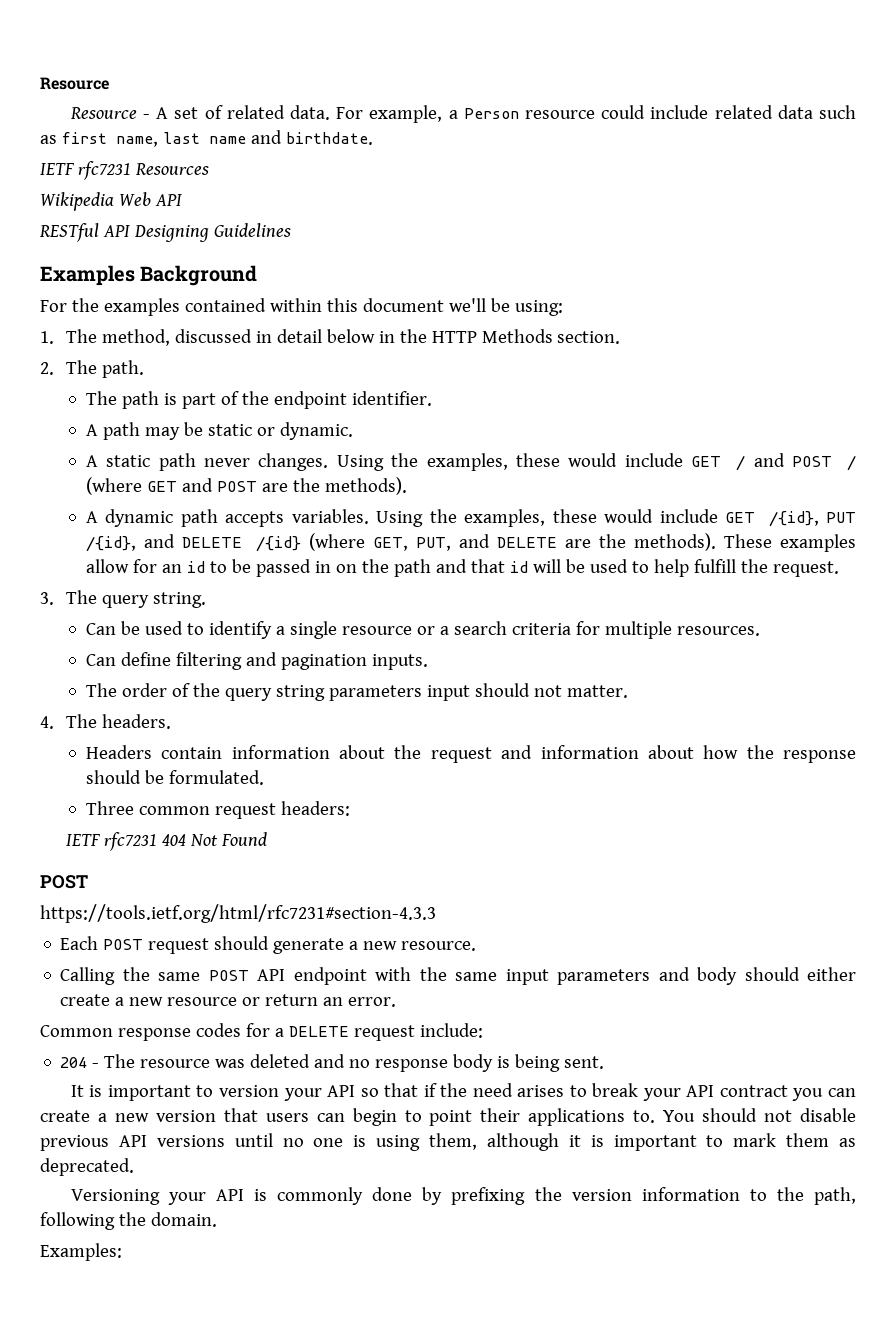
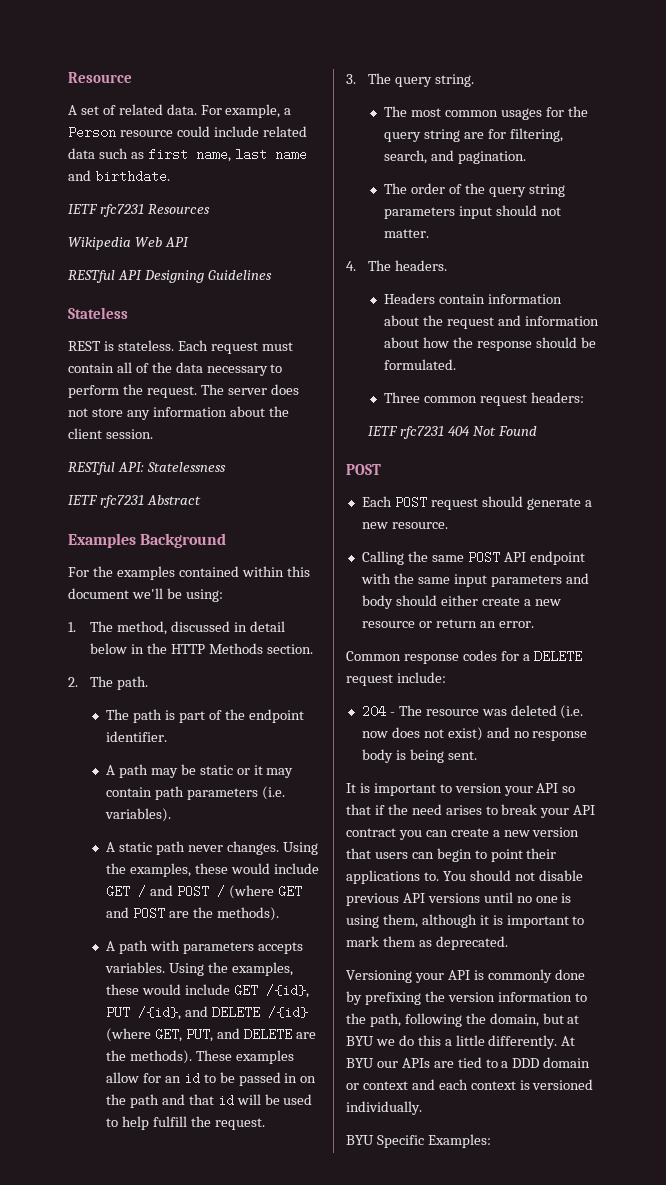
[69,107,151,119] Resource - -> (132, 77) none
(291, 230) none -> [68,307,128,319] [68,340,293,354] [68,362,283,376] [68,384,299,398] [68,406,289,420] [68,428,153,439] [68,462,226,475] [68,495,201,508] // Stateless // REST is stateless. Each request must contain all of the data necessary to perform the request. The server does not store any information about the client session. // RESTful API: Statelessness // IETF rfc7231 Abstract
[279,422,353,440] dynamic. -> [253,765,294,778] [106,786,285,800] [105,808,172,822] it may contain path parameters (i.e. variables).
[105,509,218,527] dynamic path -> [118,940,254,954] path with parameters
[85,621,760,639] [85,652,428,670] Can be used to identify a single resource or a search criteria for multiple resources. // Can define filtering and pagination inputs. -> [384,106,588,120] [384,128,563,142] [384,150,526,164] The most common usages for the query string are for filtering, search, and pagination.
[40,904,436,923] // https://tools.ietf.org/html/rfc7231#section-4.3.3 -> (381, 469) none
(311, 1061) none -> [560,705,584,719] [361,727,483,741] (i.e. now does not exist)
[150,1212,217,1227] domain. // -> [489,1013,580,1027] [346,1035,576,1049] [346,1057,591,1068] [346,1079,594,1090] [346,1101,422,1115] [346,1135,424,1148] domain, but at BYU we do this a little differently. At BYU our APIs are tied to a DDD domain or context and each context is versioned individually. // BYU Specific

